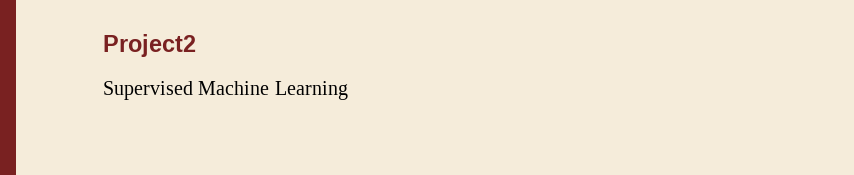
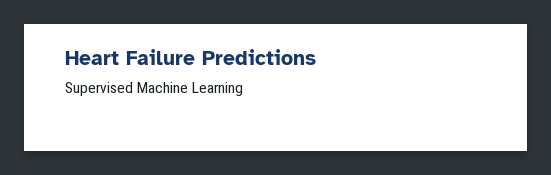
[103,34,196,57] Project2 -> [65,49,316,65] Heart Failure Predictions

